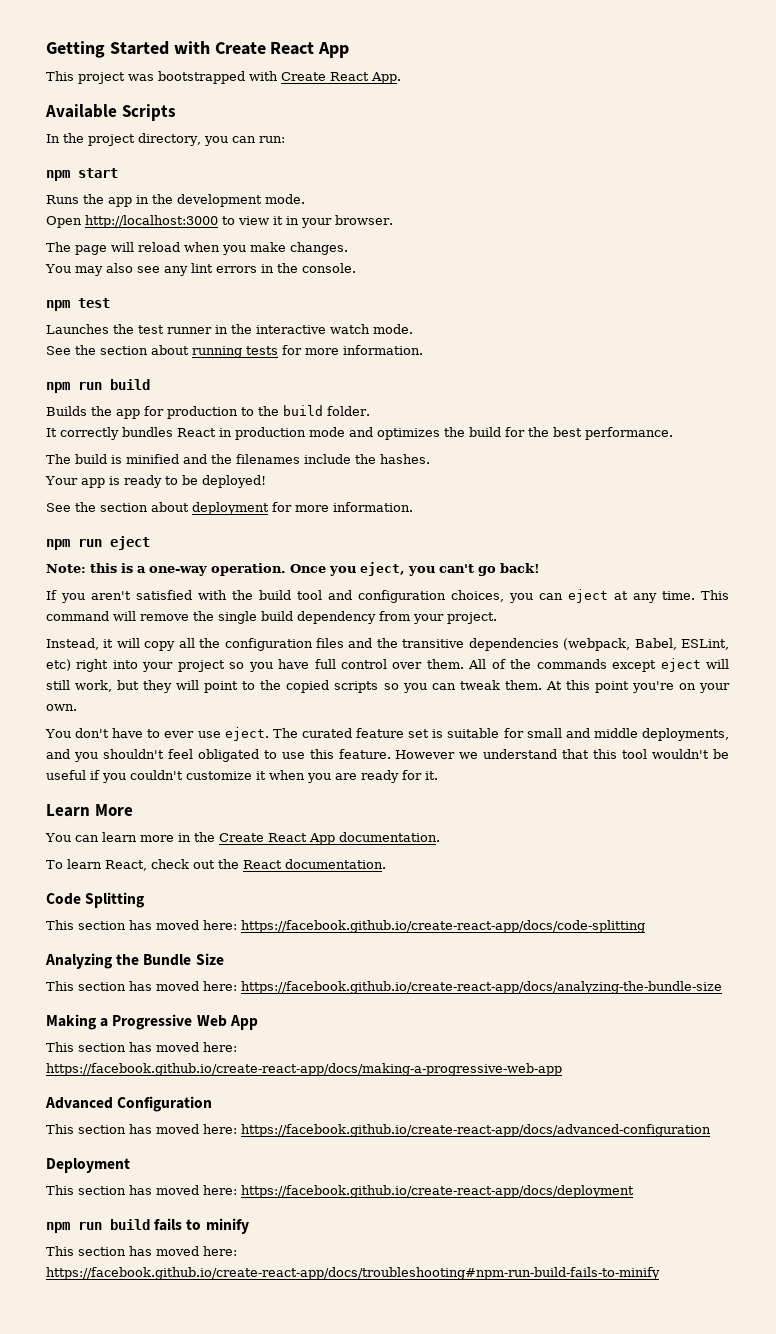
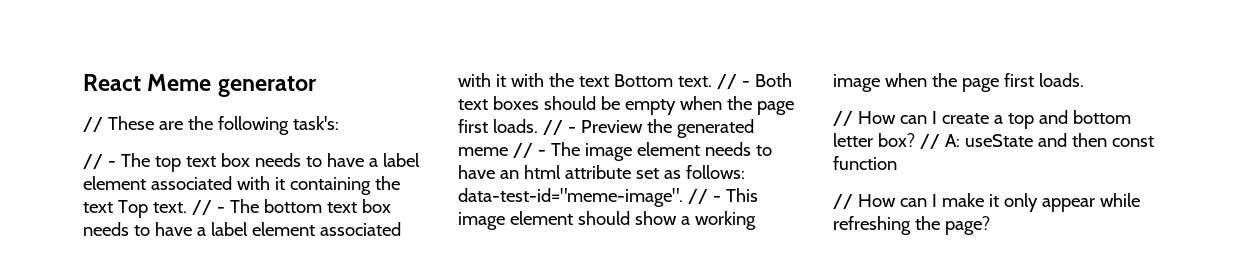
[46,41,350,58] [46,71,401,84] [45,104,176,121] [46,133,285,146] [46,168,118,181] [46,194,305,207] [46,215,393,228] [46,242,348,255] [45,263,356,276] [46,298,110,311] [46,324,413,334] [46,345,423,358] [46,379,150,393] [46,405,370,419] [46,427,673,440] [46,454,430,464] [45,475,266,488] [46,502,413,515] [46,536,150,550] [46,562,540,576] [46,589,729,603] [46,611,497,624] [46,638,730,651] [46,658,730,672] [46,680,730,693] [46,704,77,711] [45,727,730,741] [46,749,729,762] [46,770,438,783] [46,804,133,817] [45,832,440,845] [46,859,386,871] [46,892,146,908] [46,920,645,933] [45,953,224,969] [46,981,722,994] [46,1014,258,1030] [46,1042,237,1052] [46,1063,562,1076] [45,1096,213,1112] [46,1124,711,1137] [46,1158,130,1173] [46,1185,634,1198] [46,1218,249,1234] [46,1246,237,1256] [46,1267,660,1280] Getting Started with Create React App // This project was bootstrapped with Create React App. // Available Scripts // In the project directory, you can run: // npm start // Runs the app in the development mode. // Open http://localhost:3000 to view it in your browser. // The page will reload when you make changes. // You may also see any lint errors in the console. // npm test // Launches the test runner in the interactive watch mode. // See the section about running tests for more information. // npm run build // Builds the app for production to the build folder. // It correctly bundles React in production mode and optimizes the build for the best performance. // The build is minified and the filenames include the hashes. // Your app is ready to be deployed! // See the section about deployment for more information. // npm run eject // Note: this is a one-way operation. Once you eject, you can't go back! // If you aren't satisfied with the build tool and configuration choices, you can eject at any time. This command will remove the single build dependency from your project. // Instead, it will copy all the configuration files and the transitive dependencies (webpack, Babel, ESLint, etc) right into your project so you have full control over them. All of the commands except eject will still work, but they will point to the copied scripts so you can tweak them. At this point you're on your own. // You don't have to ever use eject. The curated feature set is suitable for small and middle deployments, and you shouldn't feel obligated to use this feature. However we understand that this tool wouldn't be useful if you couldn't customize it when you are ready for it. // Learn More // You can learn more in the Create React App documentation. // To learn React, check out the React documentation. // Code Splitting // This section has moved here: https://facebook.github.io/create-react-app/docs/code-splitting // Analyzing the Bundle Size // This section has moved here: https://facebook.github.io/create-react-app/docs/analyzing-the-bundle-size // Making a Progressive Web App // This section has moved here: https://facebook.github.io/create-react-app/docs/making-a-progressive-web-app // Advanced Configuration // This section has moved here: https://facebook.github.io/create-react-app/docs/advanced-configuration // Deployment // This section has moved here: https://facebook.github.io/create-react-app/docs/deployment // npm run build fails to minify // This section has moved here: https://facebook.github.io/create-react-app/docs/troubleshooting#npm-run-build-fails-to-minify -> [83,74,317,97] [83,116,339,135] [83,153,420,172] [83,176,400,195] [83,199,391,218] [83,222,401,236] [458,73,792,89] [458,96,794,115] [458,119,754,138] [458,142,772,161] [458,165,745,179] [458,188,758,207] [458,211,756,230] [833,73,1084,92] [833,110,1131,129] [833,133,1154,149] [833,156,897,170] [833,193,1140,212] [833,216,990,235] React Meme generator // // These are the following task's: // // - The top text box needs to have a label element associated with it containing the text Top text. // - The bottom text box needs to have a label element associated with it with the text Bottom text. // - Both text boxes should be empty when the page first loads. // - Preview the generated meme // - The image element needs to have an html attribute set as follows: data-test-id="meme-image". // - This image element should show a working image when the page first loads. // // How can I create a top and bottom letter box? // A: useState and then const function // // How can I make it only appear while refreshing the page?

